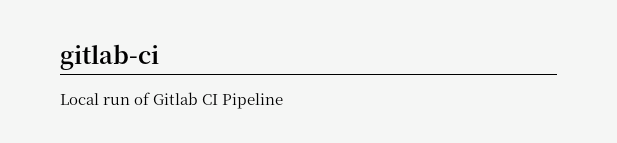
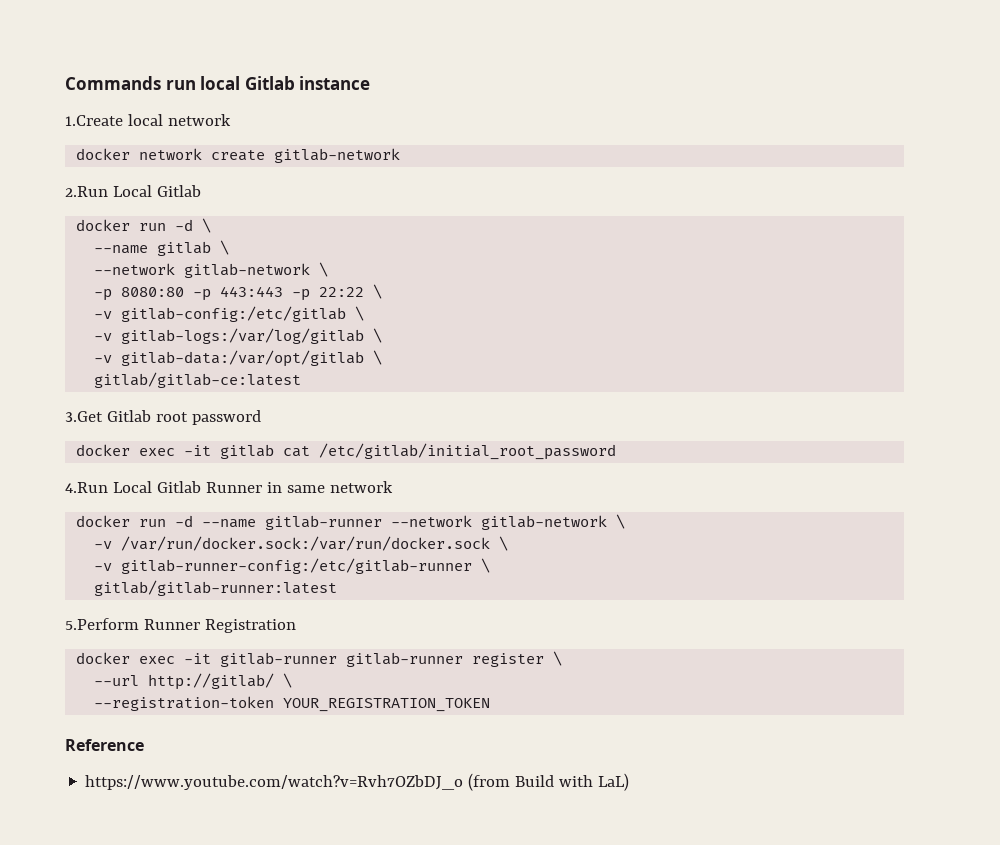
[60,44,159,70] [60,92,284,109] gitlab-ci // Local run of Gitlab CI Pipeline -> [65,76,371,90] [65,114,231,126] [76,148,401,163] [65,185,201,197] [76,218,212,233] [94,240,230,256] [94,262,329,278] [94,284,383,301] [94,306,365,322] [94,328,383,344] [94,350,383,367] [94,372,302,388] [65,410,261,425] [76,443,617,460] [65,481,393,493] [76,514,626,530] [94,536,509,551] [94,558,491,574] [94,580,338,596] [65,618,296,633] [76,651,563,667] [94,673,293,690] [94,696,491,712] [65,739,144,751] [85,773,630,791] Commands run local Gitlab instance // 1.Create local network // docker network create gitlab-network // 2.Run Local Gitlab // docker run -d \ // --name gitlab \ // --network gitlab-network \ // -p 8080:80 -p 443:443 -p 22:22 \ // -v gitlab-config:/etc/gitlab \ // -v gitlab-logs:/var/log/gitlab \ // -v gitlab-data:/var/opt/gitlab \ // gitlab/gitlab-ce:latest // 3.Get Gitlab root password // docker exec -it gitlab cat /etc/gitlab/initial_root_password // 4.Run Local Gitlab Runner in same network // docker run -d --name gitlab-runner --network gitlab-network \ // -v /var/run/docker.sock:/var/run/docker.sock \ // -v gitlab-runner-config:/etc/gitlab-runner \ // gitlab/gitlab-runner:latest // 5.Perform Runner Registration // docker exec -it gitlab-runner gitlab-runner register \ // --url http://gitlab/ \ // --registration-token YOUR_REGISTRATION_TOKEN // Reference // https://www.youtube.com/watch?v=Rvh7OZbDJ_o (from Build with LaL)

